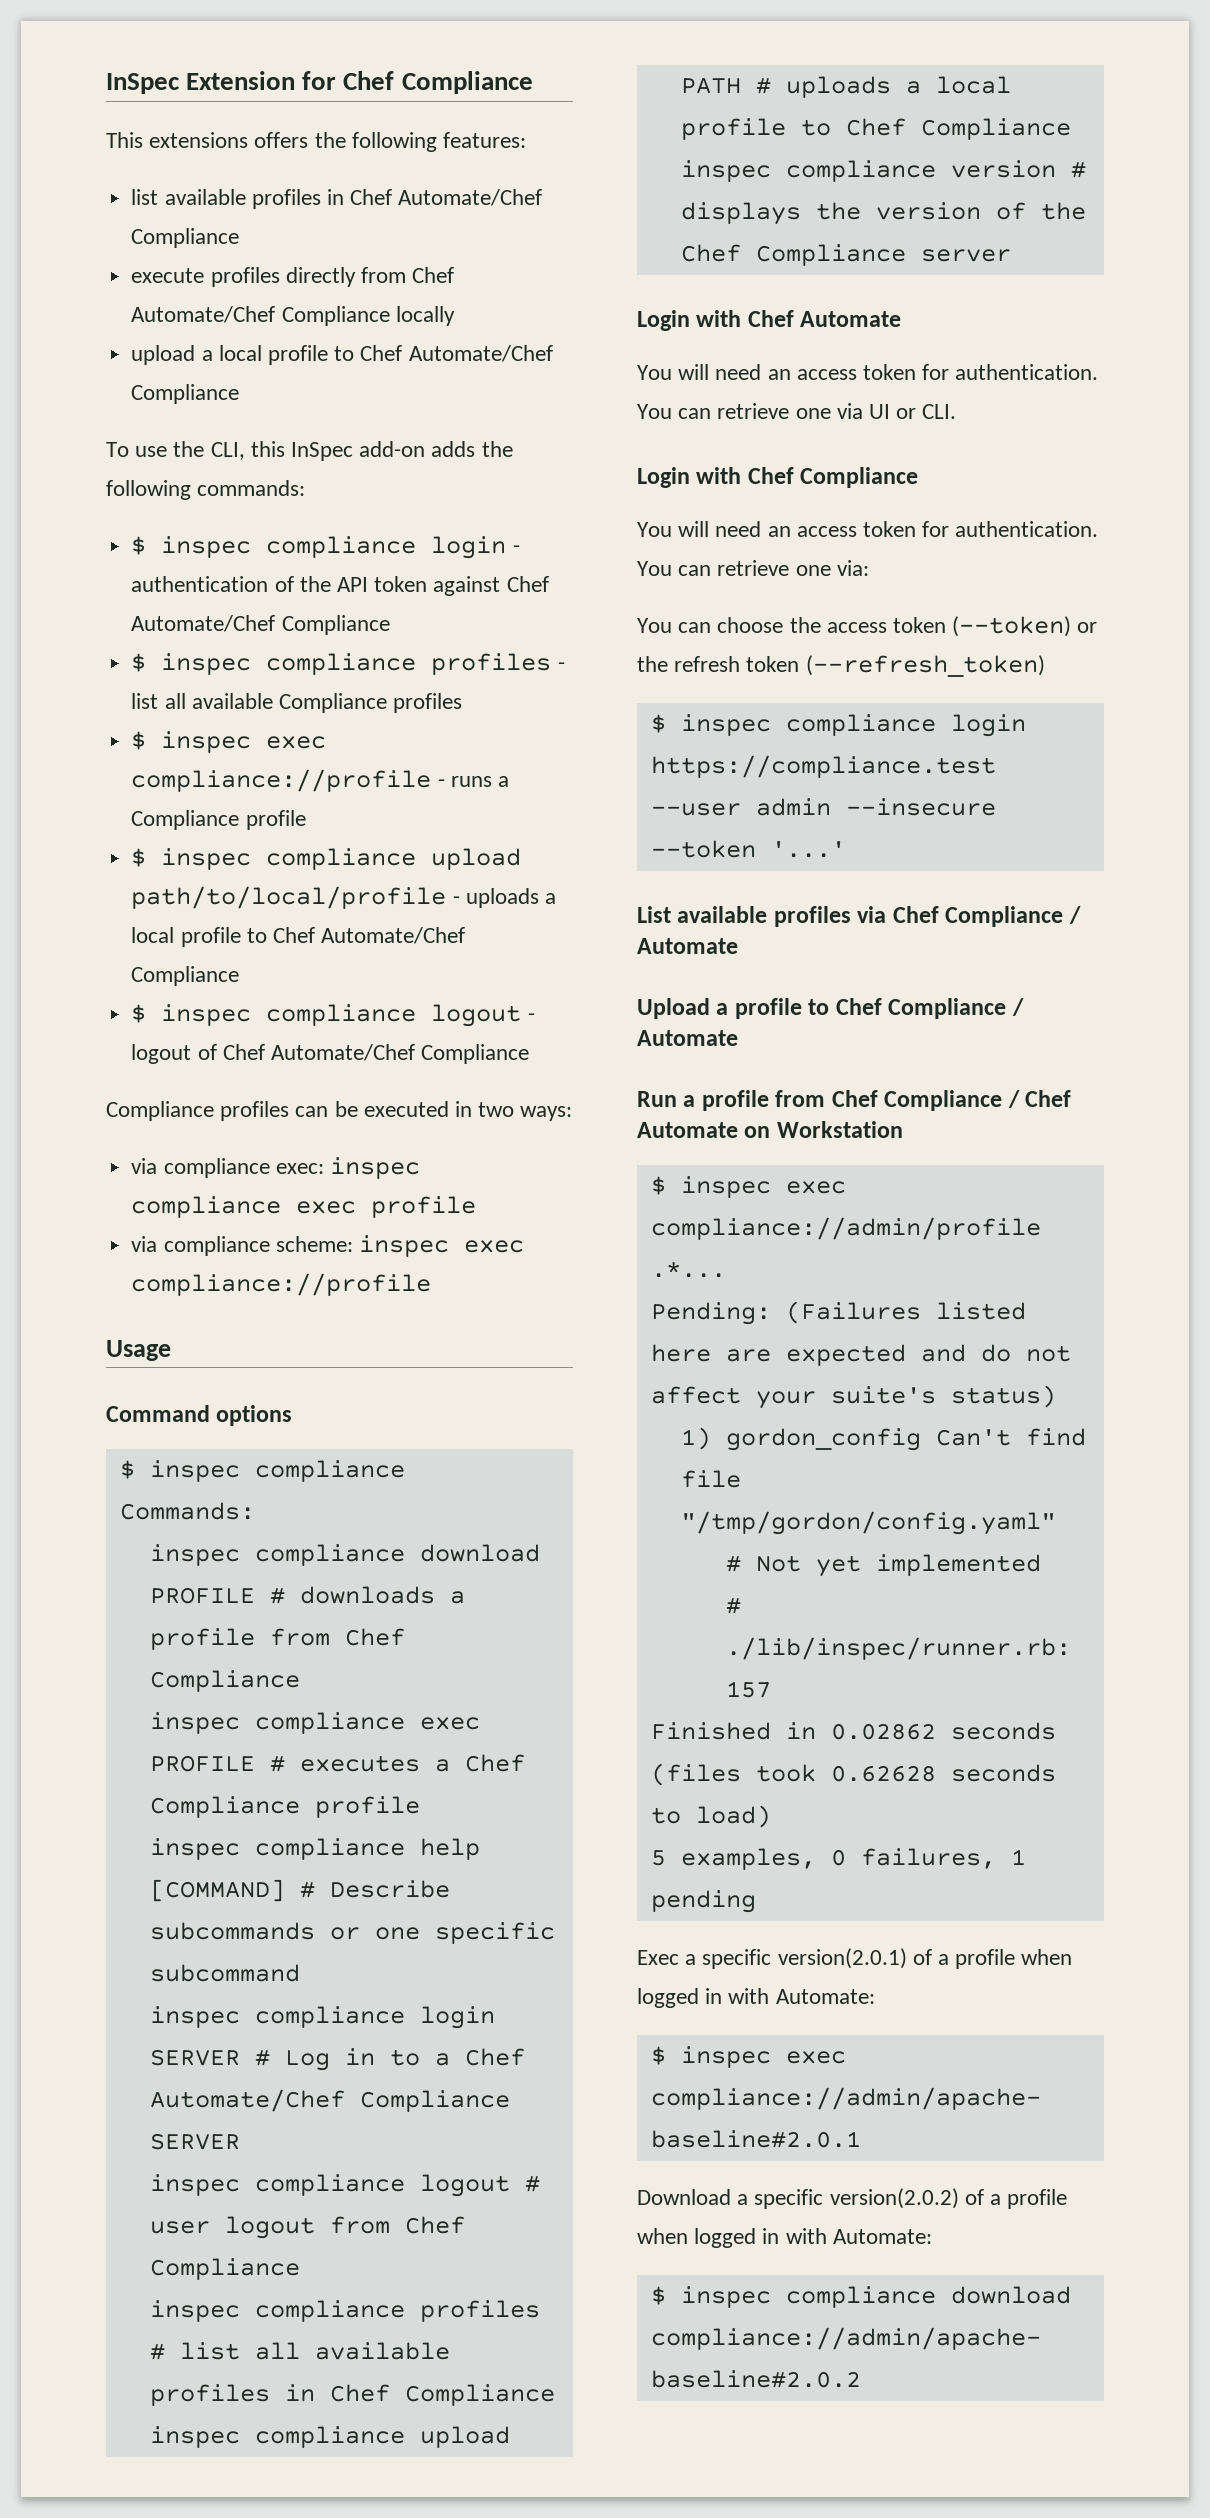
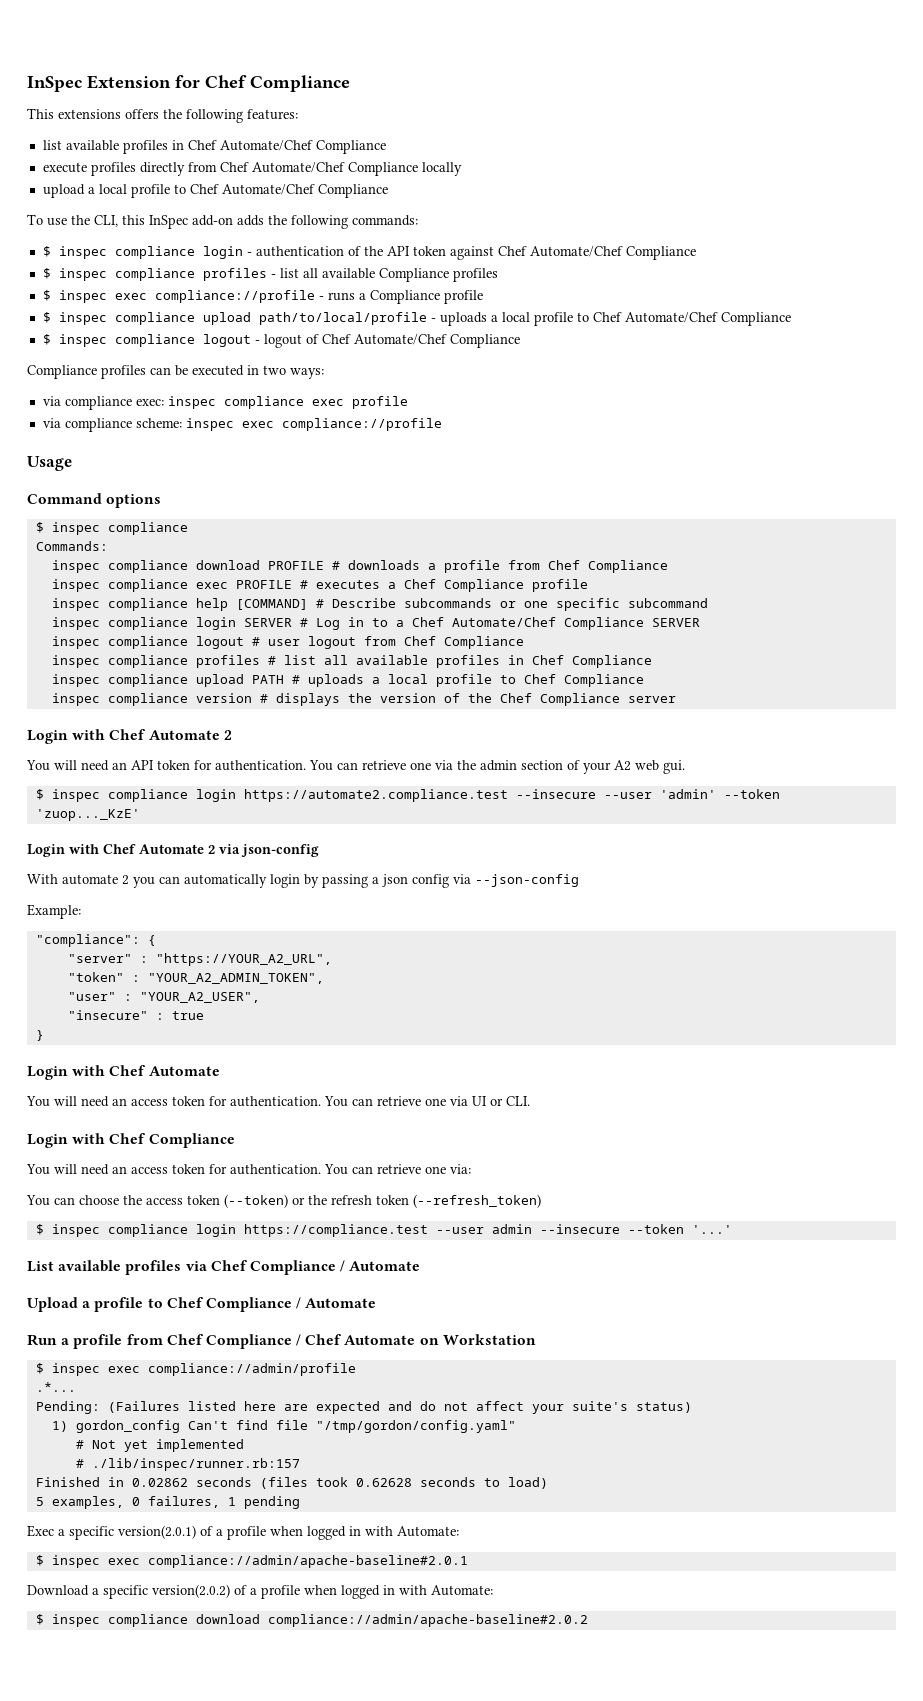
(1011, 255) none -> [27,729,232,744] [26,760,685,774] [35,789,780,802] [35,809,140,821] [27,844,319,857] [27,874,579,888] [27,904,81,919] [35,934,156,947] [67,953,332,966] [67,972,324,984] [67,992,260,1003] [67,1010,204,1020] [35,1030,44,1041] // Login with Chef Automate 2 // You will need an API token for authentication. You can retrieve one via the admin section of your A2 web gui. // $ inspec compliance login https://automate2.compliance.test --insecure --user 'admin' --token 'zuop..._KzE' // Login with Chef Automate 2 via json-config // With automate 2 you can automatically login by passing a json config via --json-config // Example: // "compliance": { // "server" : "https://YOUR_A2_URL", // "token" : "YOUR_A2_ADMIN_TOKEN", // "user" : "YOUR_A2_USER", // "insecure" : true // }

